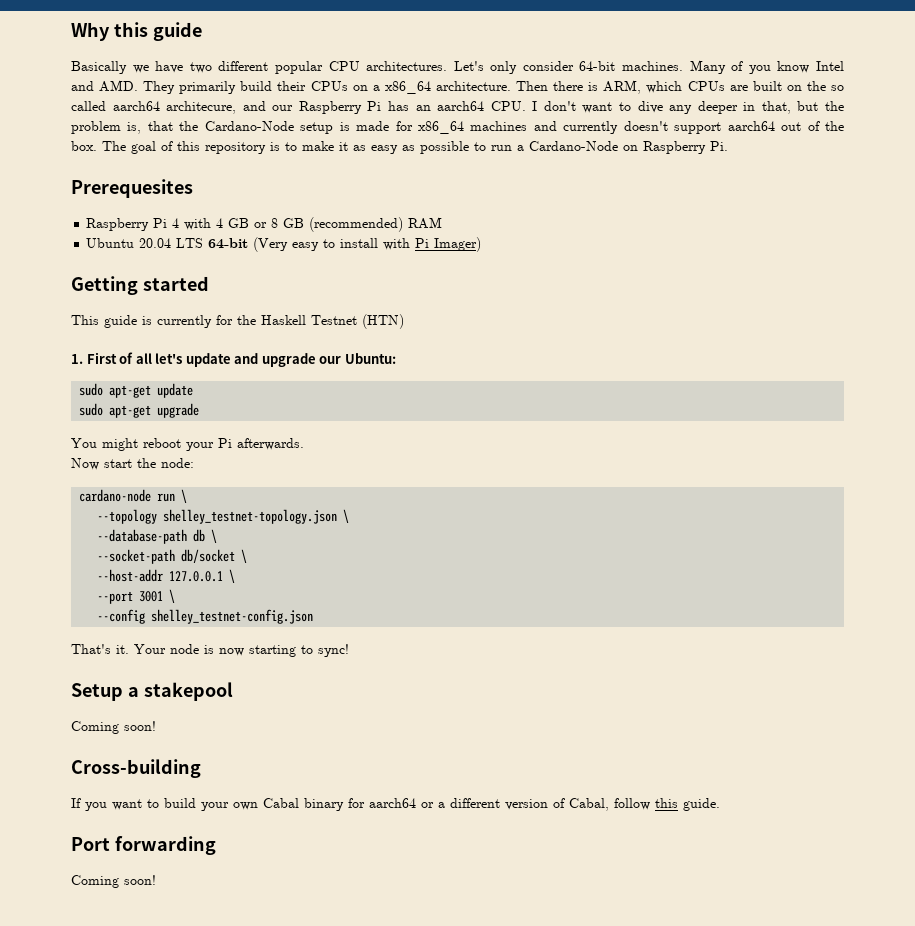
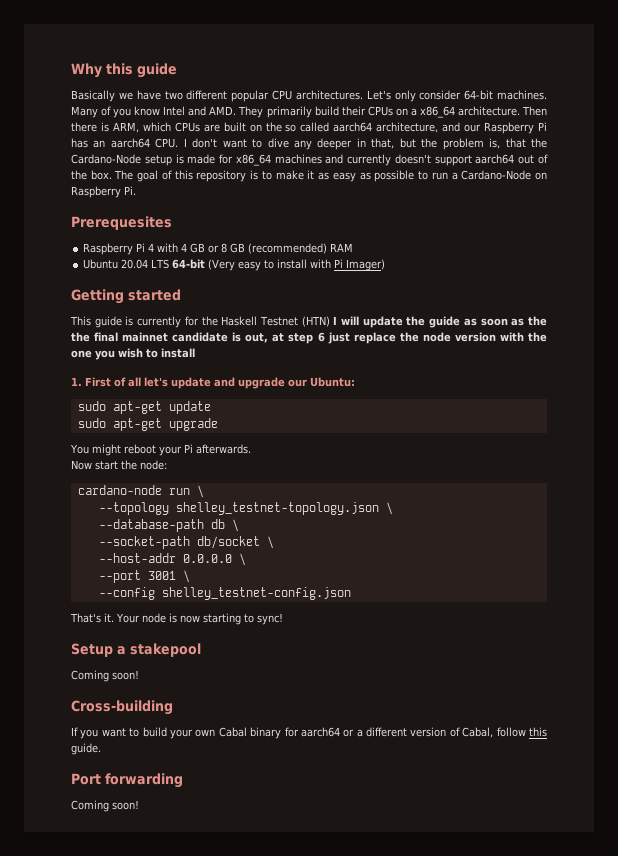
[166,101,237,114] architecure, -> [376,122,439,133] architecture,
(404, 321) none -> [333,316,547,328] [71,332,547,344] [71,348,195,360] I will update the guide as soon as the the final mainnet candidate is out, at step 6 just replace the node version with the one you wish to install
[169,571,224,582] 127.0.0.1 -> [182,554,232,563] 0.0.0.0

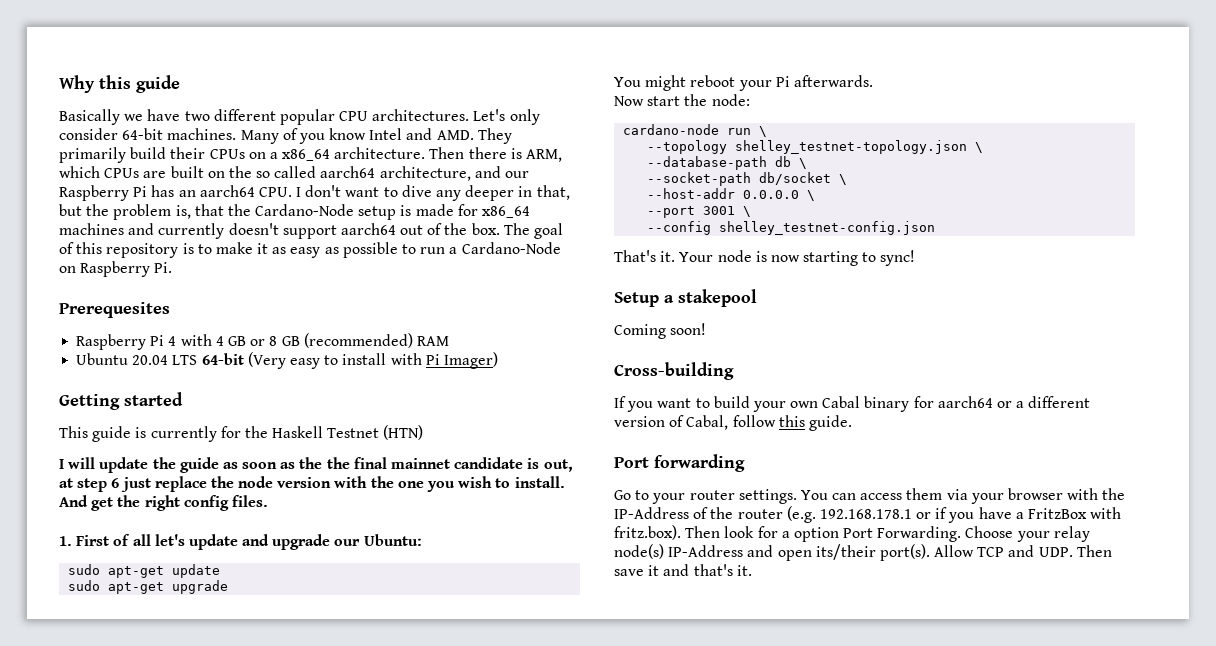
(330, 321) none -> (424, 432) //
[161,348,195,358] install -> [514,476,565,488] [59,495,268,511] install. And get the right config files.
[71,800,139,812] Coming soon! -> [614,488,1126,504] [614,506,1122,523] [614,525,1090,542] [614,544,1112,561] [614,564,752,576] Go to your router settings. You can access them via your browser with the IP-Address of the router (e.g. 192.168.178.1 or if you have a FritzBox with fritz.box). Then look for a option Port Forwarding. Choose your relay node(s) IP-Address and open its/their port(s). Allow TCP and UDP. Then save it and that's it.

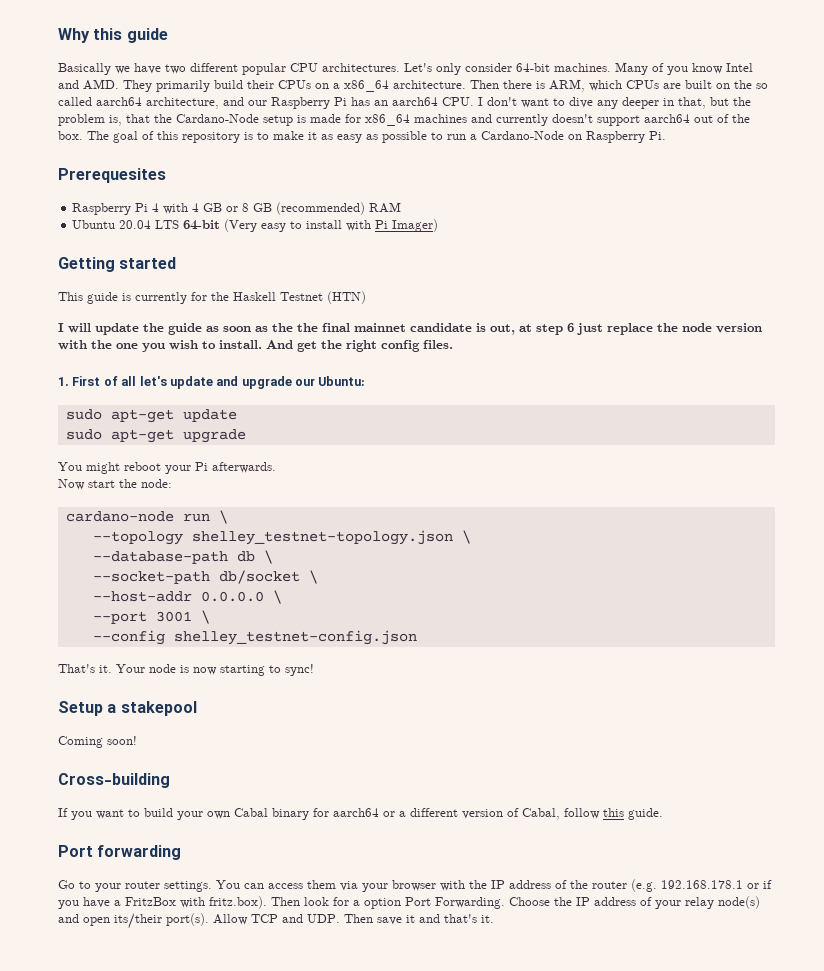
[614,507,689,519] IP-Address -> [491,880,551,889] IP address
(1014, 532) none -> [554,897,652,906] the IP address of
[668,545,744,557] IP-Address -> (760, 902) none

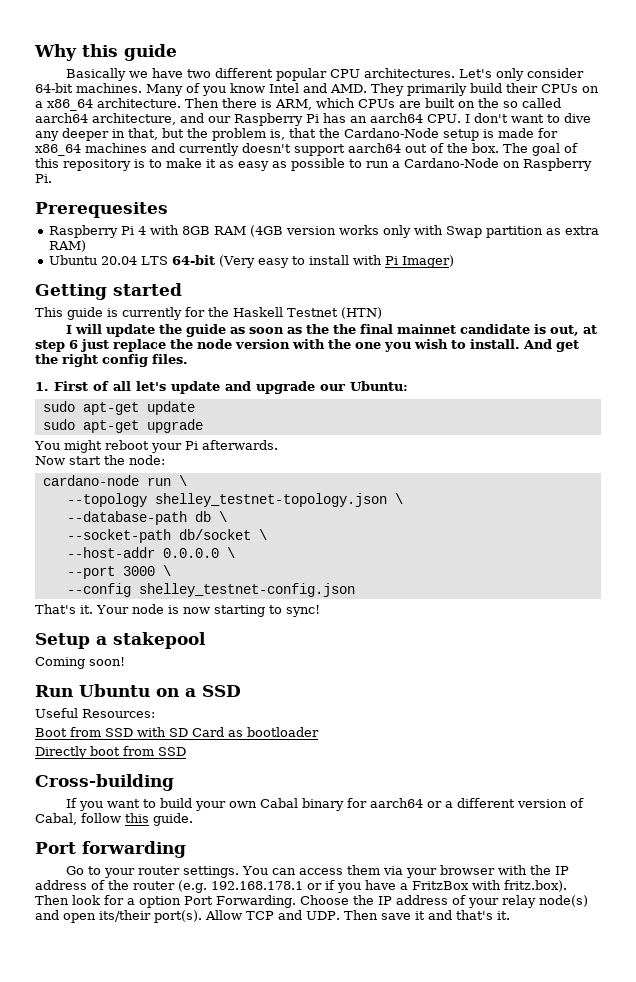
[192,202,402,215] 4 GB or 8 GB (recommended) RAM -> [181,225,599,238] [48,240,86,252] 8GB RAM (4GB version works only with Swap partition as extra RAM)
[155,611,192,622] 3001 -> [122,566,155,576] 3000
(137, 740) none -> [35,684,241,697] [35,708,155,718] [35,727,319,737] [35,746,186,759] // Run Ubuntu on a SSD // Useful Resources: // Boot from SSD with SD Card as bootloader // Directly boot from SSD

